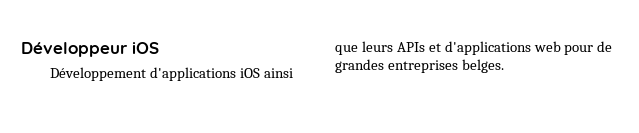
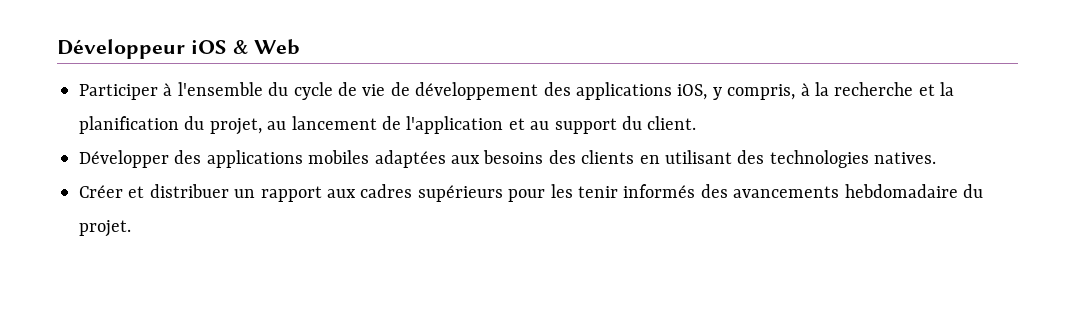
[50,67,293,81] [335,41,613,55] [335,59,504,73] // Développement d'applications iOS ainsi que leurs APIs et d'applications web pour de grandes entreprises belges. -> [232,39,301,55] [79,82,955,100] [79,116,697,135] [79,150,937,168] [79,184,983,202] [79,220,131,237] & Web // Participer à l'ensemble du cycle de vie de développement des applications iOS, y compris, à la recherche et la planification du projet, au lancement de l'application et au support du client. // Développer des applications mobiles adaptées aux besoins des clients en utilisant des technologies natives. // Créer et distribuer un rapport aux cadres supérieurs pour les tenir informés des avancements hebdomadaire du projet.

